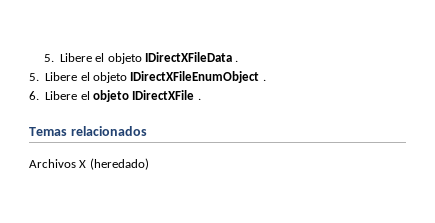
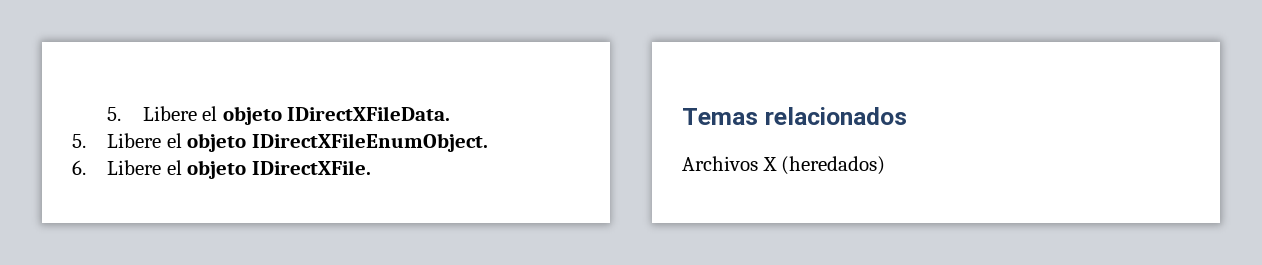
[43,52,239,64] [29,71,266,83] 5. Libere el objeto IDirectXFileData . // 5. Libere el objeto IDirectXFileEnumObject . -> [107,106,451,125] [72,133,488,152] 5. Libere el objeto IDirectXFileData. // 5. Libere el objeto IDirectXFileEnumObject.
[132,90,201,100] IDirectXFile . -> [251,160,371,175] IDirectXFile.
[89,158,149,170] (heredado) -> [781,156,886,175] (heredados)

